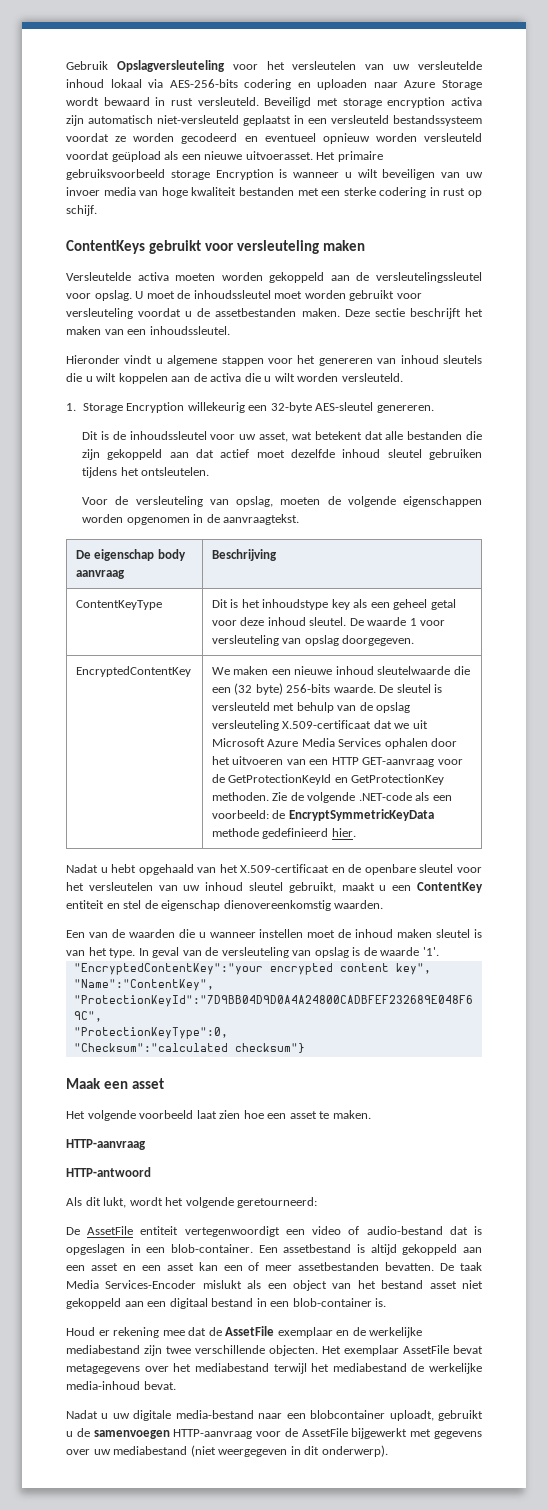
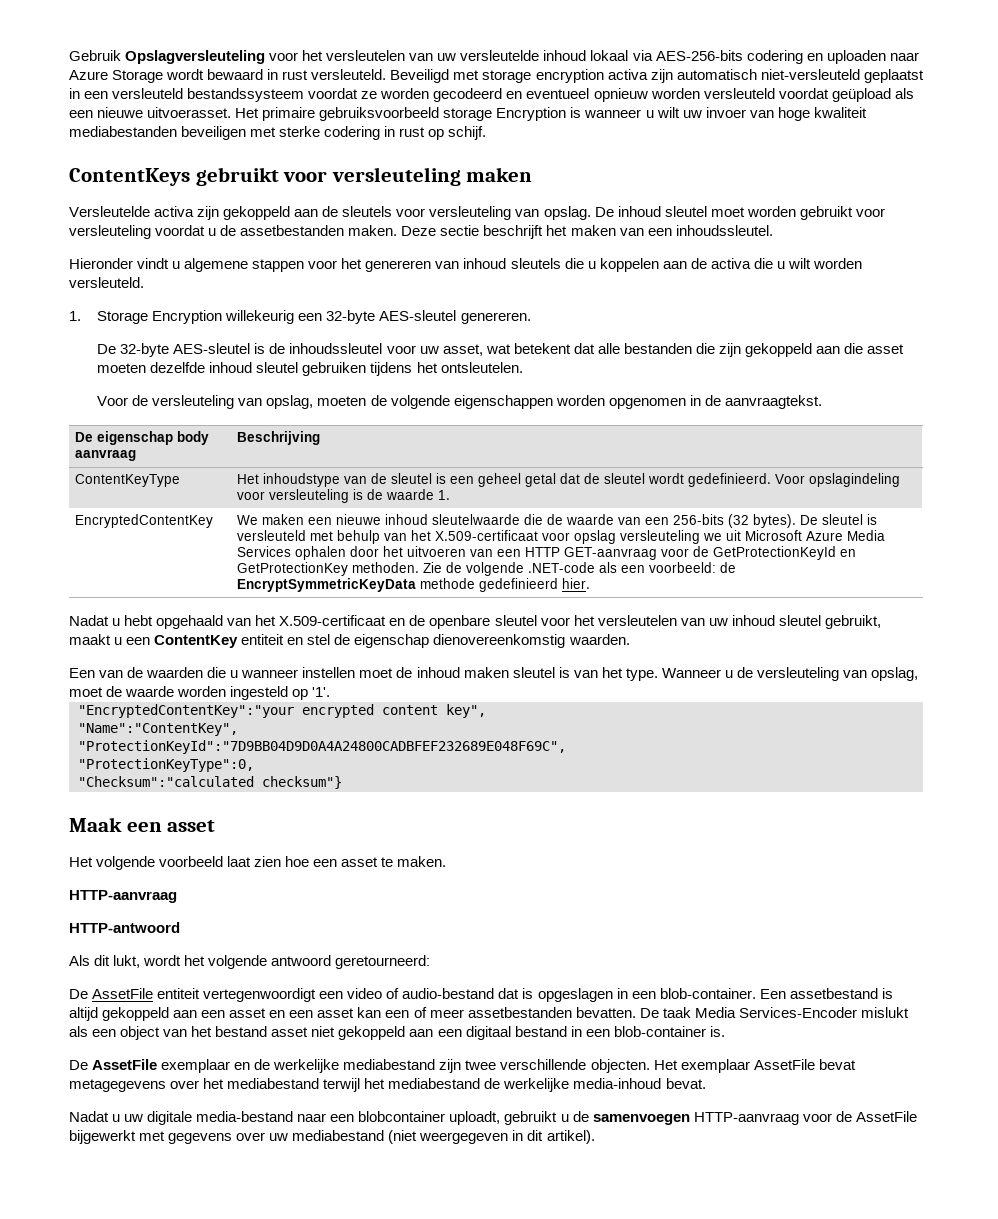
[382,169,461,180] beveiligen van -> (680, 112) none
[103,187,136,196] media -> (746, 112) none
[238,187,341,196] bestanden met een -> [69,126,277,140] mediabestanden beveiligen met
[175,272,263,281] moeten worden -> [197,206,220,220] zijn
[376,272,482,283] [66,290,271,301] versleutelingssleutel voor opslag. U moet de inhoudssleutel -> [342,206,707,220] sleutels voor versleuteling van opslag. De inhoud sleutel
[96,373,117,382] wilt -> (596, 265) none
[82,431,99,440] Dit -> [97,343,251,357] De 32-byte AES-sleutel
[196,449,285,458] dat actief moet -> [844,343,905,354] [97,363,147,373] die asset moeten
[211,599,456,610] [211,617,446,626] [211,635,415,646] Dit is het inhoudstype key als een geheel getal voor deze inhoud sleutel. De waarde 1 voor versleuteling van opslag doorgegeven. -> [237,473,901,487] [237,489,451,503] Het inhoudstype van de sleutel is een geheel getal dat de sleutel wordt gedefinieerd. Voor opslagindeling voor versleuteling is de waarde 1.
[211,683,376,695] een (32 byte) 256-bits waarde. -> [547,514,797,528] de waarde van een 256-bits (32 bytes).
[359,702,411,713] [211,720,392,731] de opslag versleuteling X.509-certificaat dat -> [411,530,701,544] het X.509-certificaat voor opslag versleuteling
[138,947,420,958] In geval van de versleuteling van opslag is de waarde -> [661,667,919,681] [69,686,309,700] Wanneer u de versleuteling van opslag, moet de waarde worden ingesteld op
(234, 1202) none -> [271,955,332,966] antwoord
[66,1327,222,1338] Houd er rekening mee dat de -> [69,1060,88,1070] De
[321,1445,388,1457] onderwerp). -> [546,1130,595,1144] artikel).

